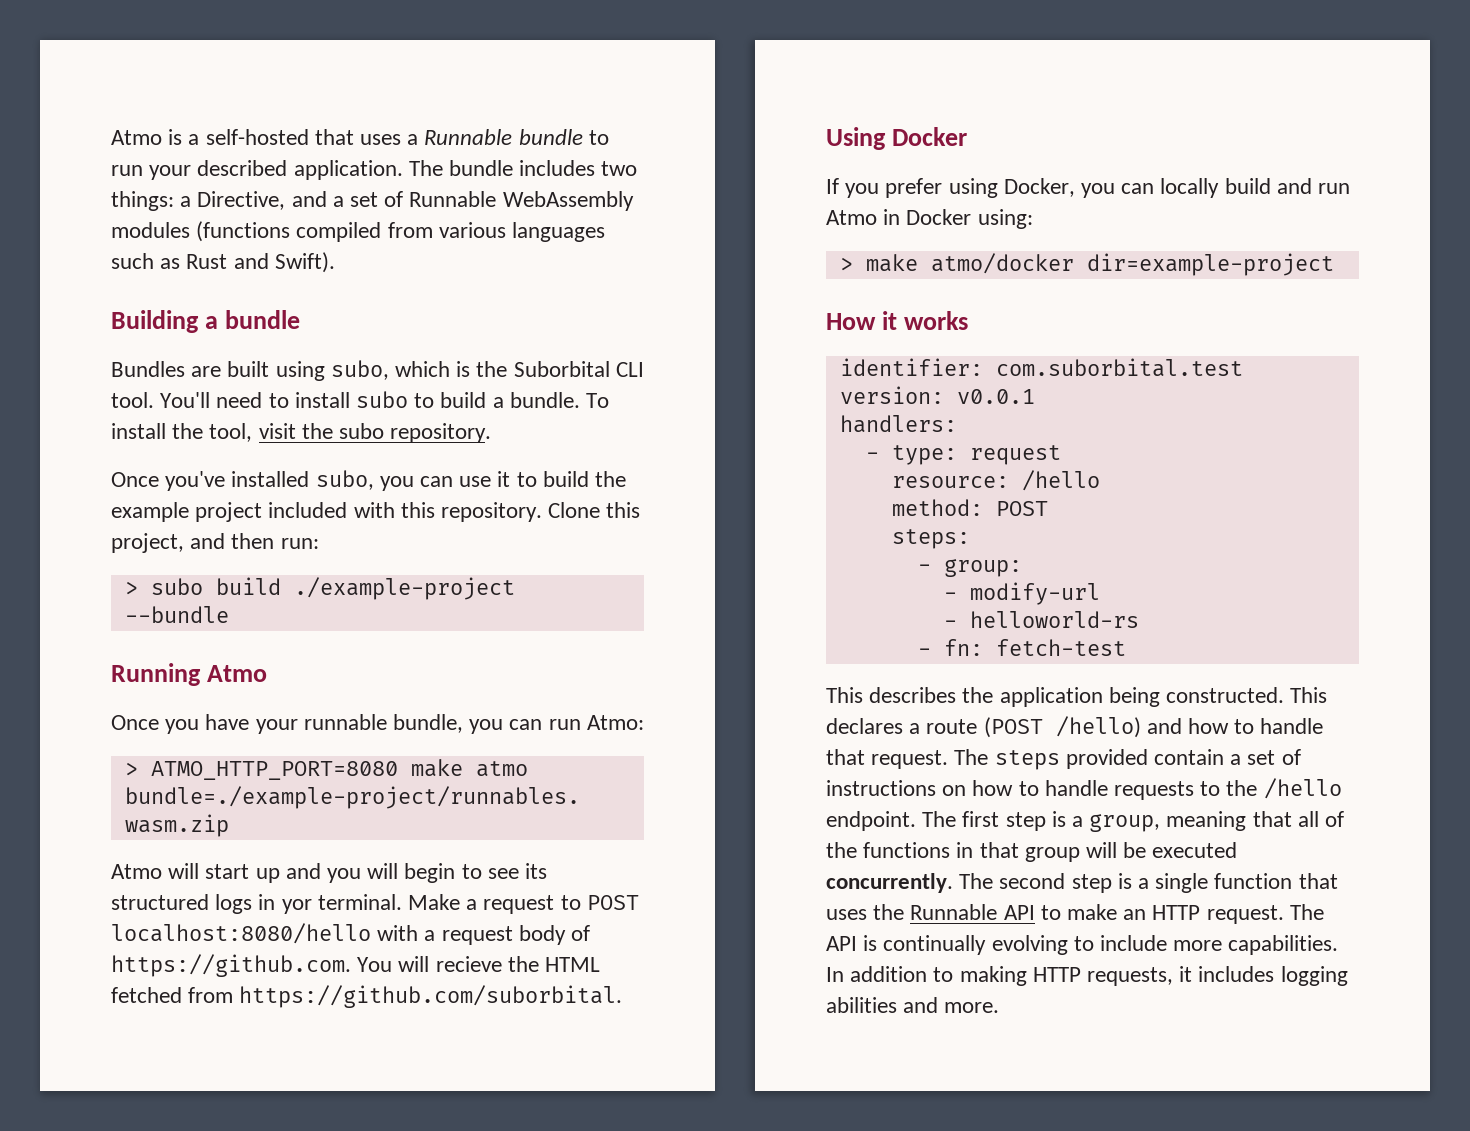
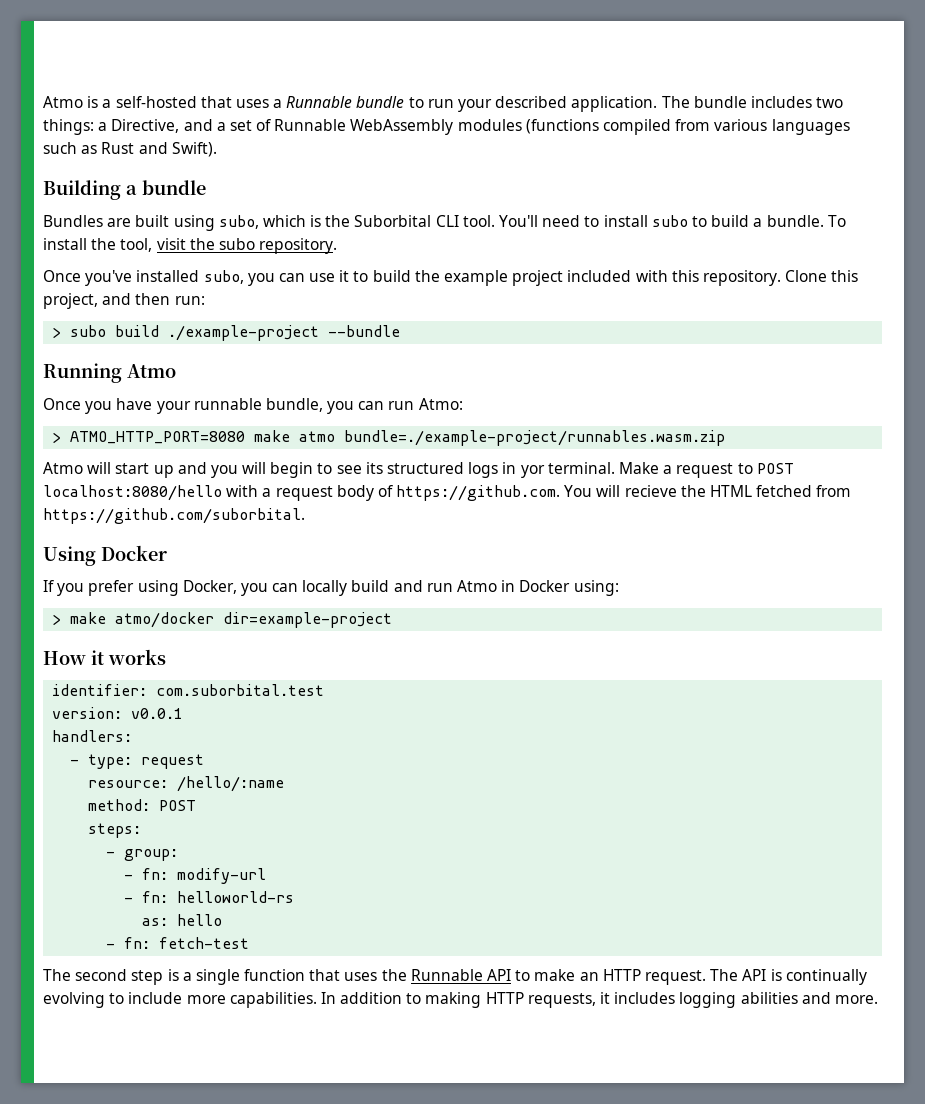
[1021,470,1100,491] /hello -> [177,776,285,792] /hello/:name
(957, 596) none -> [142,868,169,880] fn:
(957, 624) none -> [142,891,169,903] fn:
(1139, 619) none -> [142,914,223,926] // as: hello
[826,687,1328,707] [826,716,1324,738] [826,749,1301,770] [826,778,1342,800] [826,811,1345,832] [826,842,1238,862] [826,873,953,893] This describes the application being constructed. This declares a route (POST /hello) and how to handle that request. The steps provided contain a set of instructions on how to handle requests to the /hello endpoint. The first step is a group, meaning that all of the functions in that group will be executed concurrently. -> (250, 943) none

